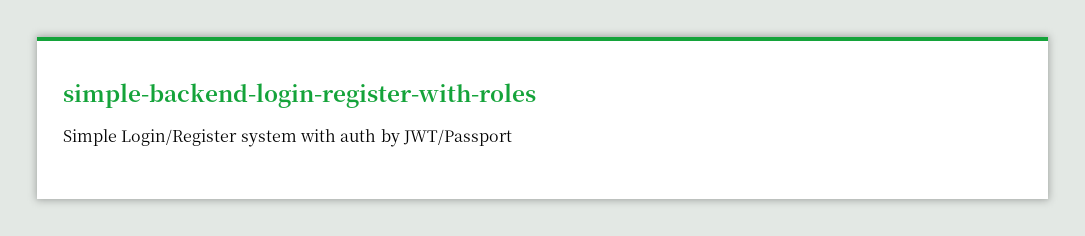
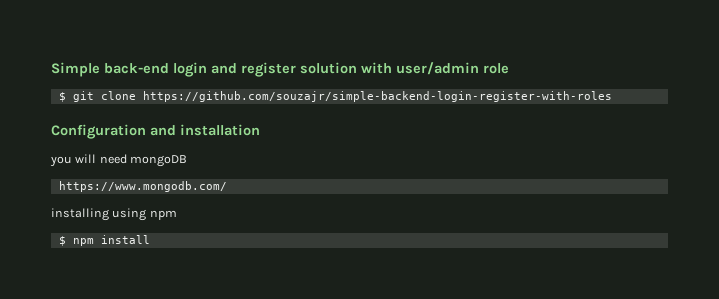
[63,83,536,108] [63,129,512,147] simple-backend-login-register-with-roles // Simple Login/Register system with auth by JWT/Passport -> [51,62,509,77] [58,91,612,102] [51,124,260,139] [50,154,188,167] [58,181,227,192] [51,208,177,221] [58,235,150,246] Simple back-end login and register solution with user/admin role // $ git clone https://github.com/souzajr/simple-backend-login-register-with-roles // Configuration and installation // you will need mongoDB // https://www.mongodb.com/ // installing using npm // $ npm install

